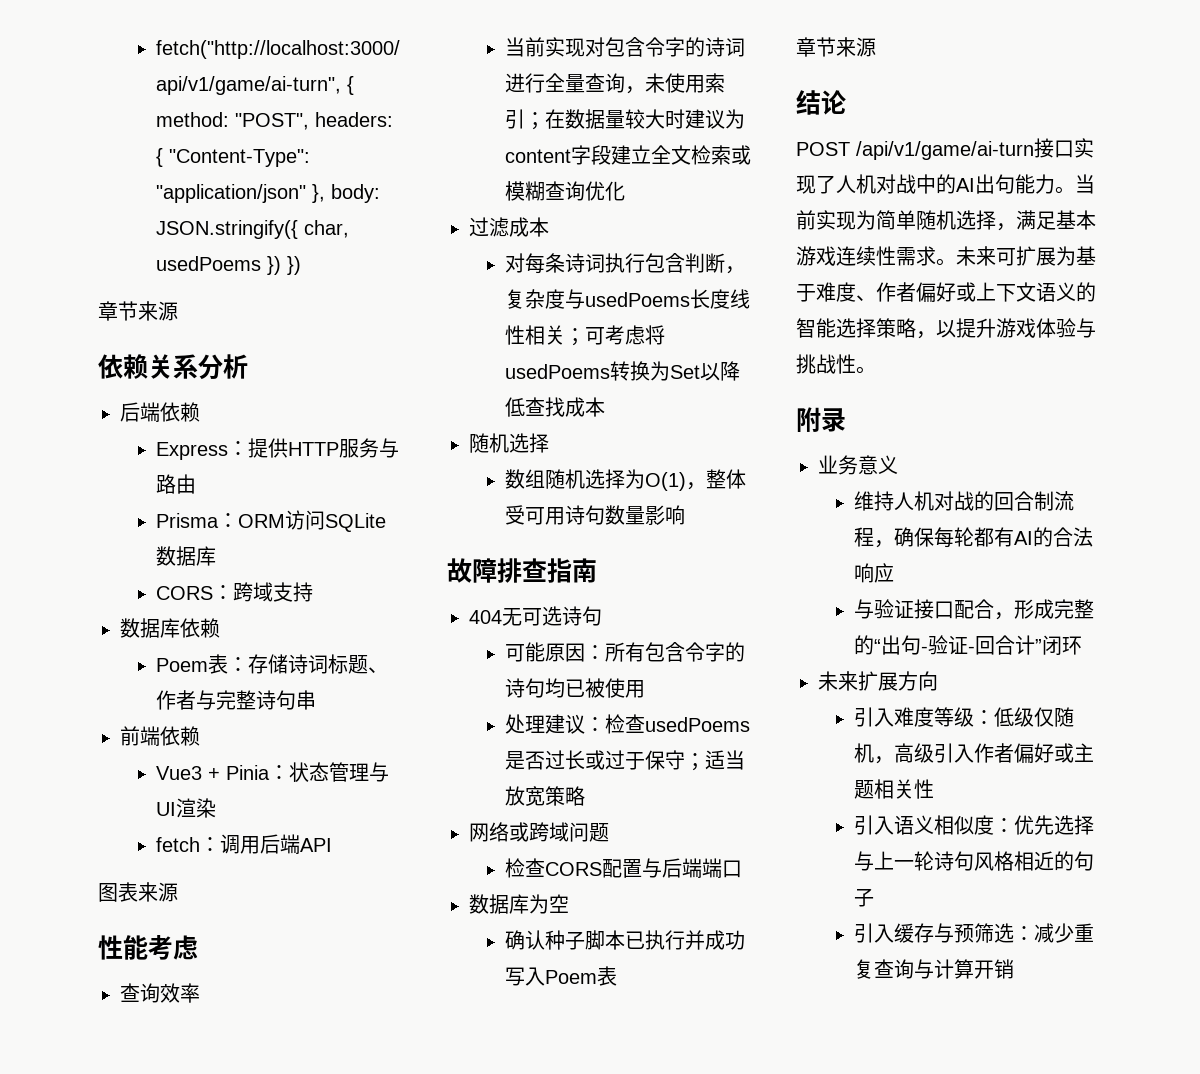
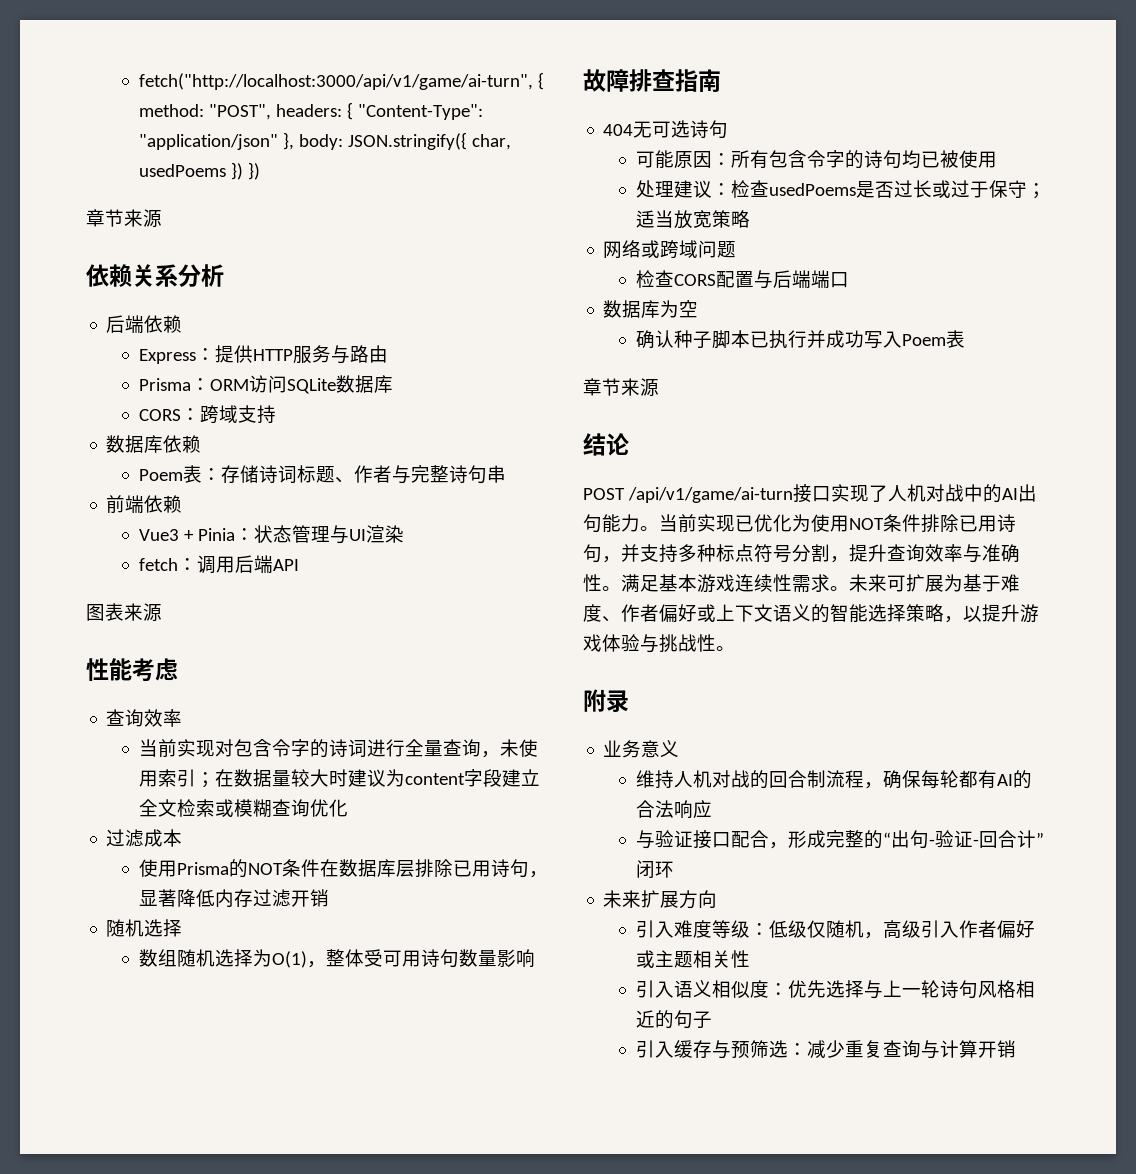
[505,253,746,274] [505,289,751,309] [505,325,666,346] [505,361,741,381] [505,397,606,417] 对每条诗词执行包含判断，复杂度与usedPoems长度线性相关；可考虑将usedPoems转换为Set以降低查找成本 -> [139,859,549,878] [139,889,330,908] 使用Prisma的NOT条件在数据库层排除已用诗句，显著降低内存过滤开销
[856,210,1016,231] 为简单随机选择， -> [735,514,1016,533] [583,544,1020,563] [583,574,621,592] 已优化为使用NOT条件排除已用诗句，并支持多种标点符号分割，提升查询效率与准确性。

